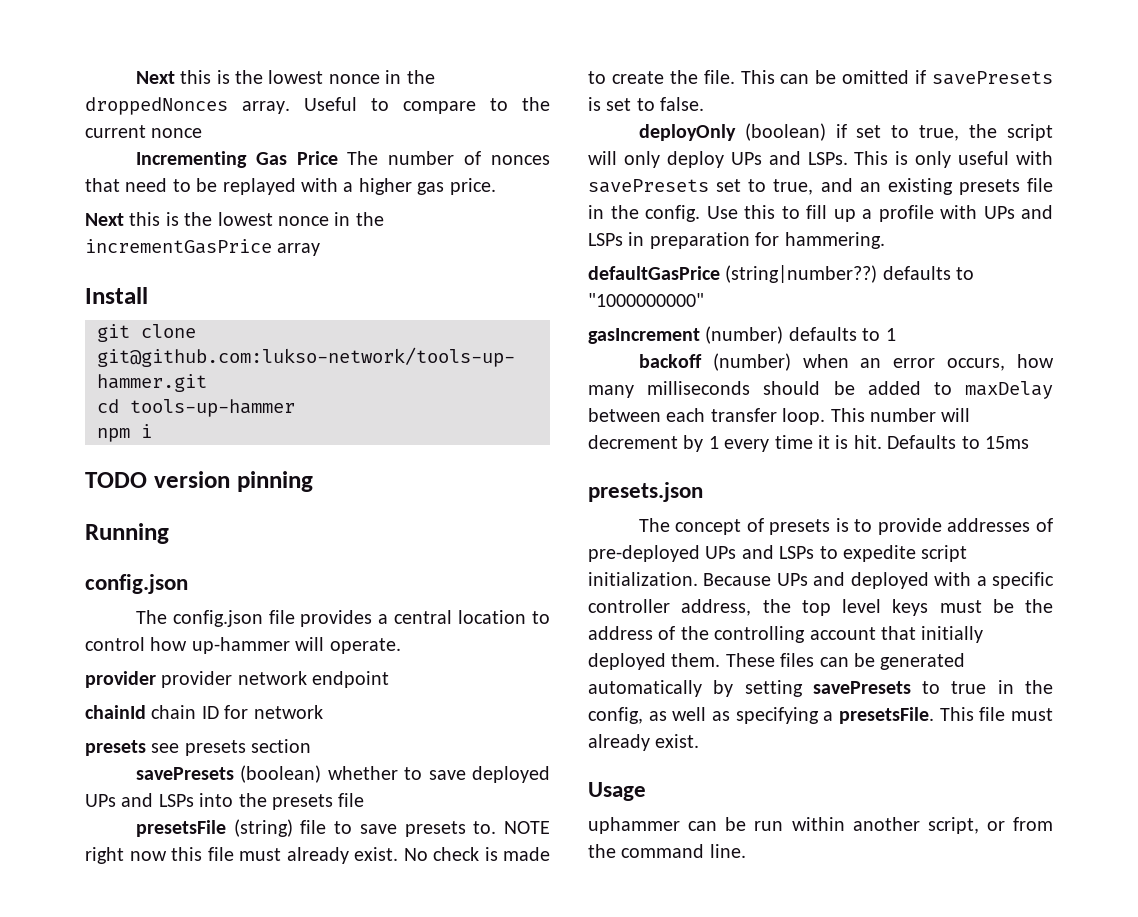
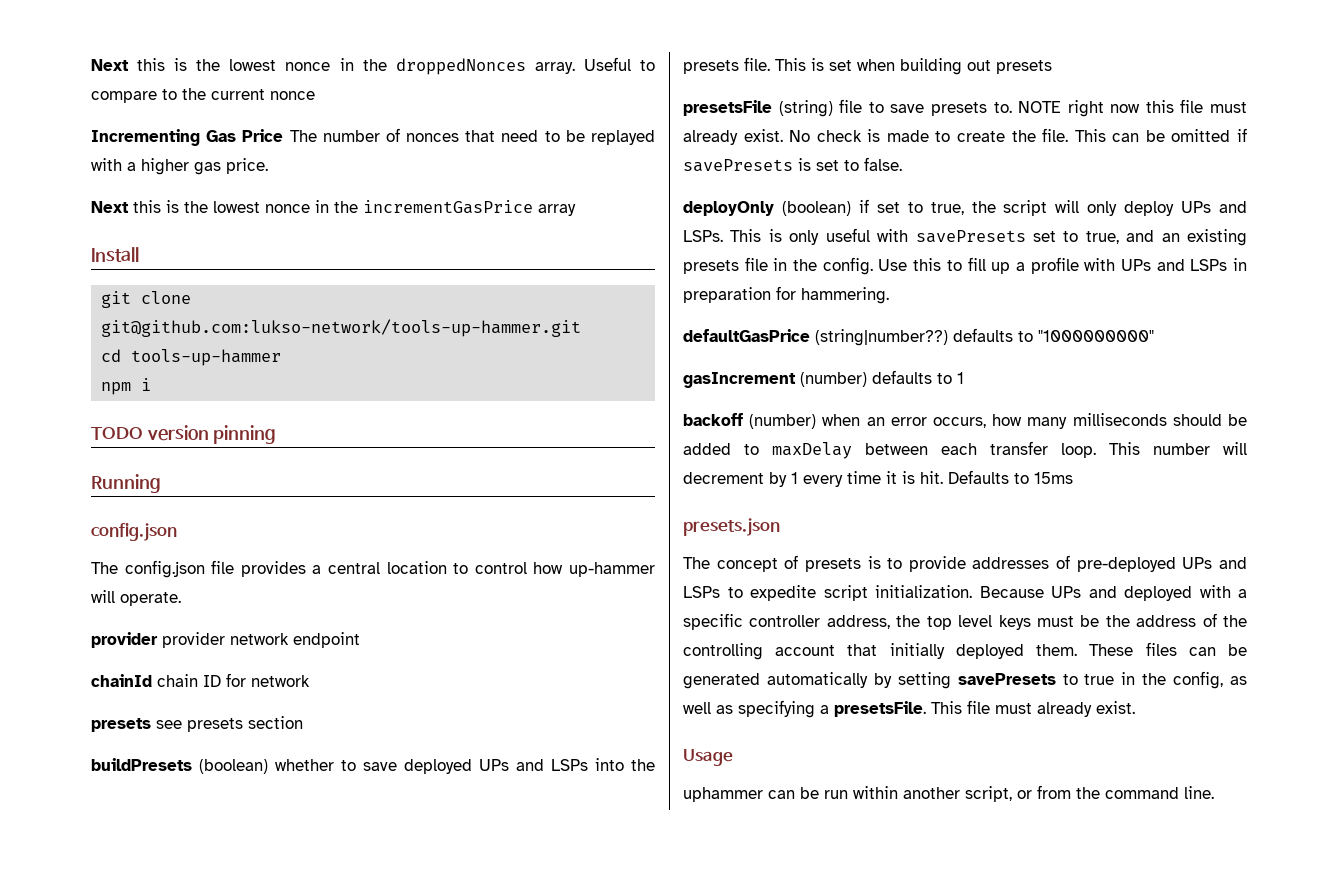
[135,767,234,780] savePresets -> [91,758,192,771] buildPresets
[338,793,365,807] file -> [744,57,1052,75] file. This is set when building out presets

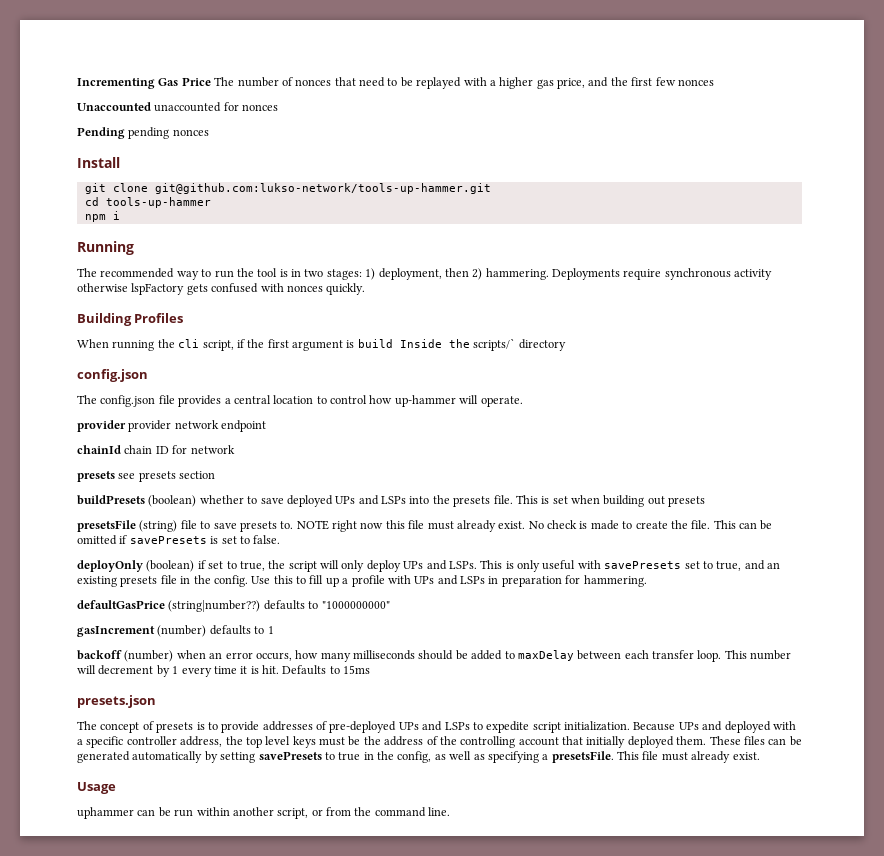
[91,57,655,75] [91,88,315,103] Next this is the lowest nonce in the droppedNonces array. Useful to compare to the current nonce // -> (77, 83) none
[226,158,268,174] [91,200,576,216] price. // Next this is the lowest nonce in the incrementGasPrice array -> [557,77,714,89] [77,102,279,112] [77,127,209,139] price, and the first few nonces // Unaccounted unaccounted for nonces // Pending pending nonces
[91,425,277,444] [91,474,161,493] TODO version pinning // Running -> [77,241,134,255] [77,268,773,280] [77,283,366,295] [77,313,184,326] [77,338,566,351] Running // The recommended way to run the tool is in two stages: 1) deployment, then 2) hammering. Deployments require synchronous activity otherwise lspFactory gets confused with nonces quickly. // Building Profiles // When running the cli script, if the first argument is build Inside the scripts/` directory

